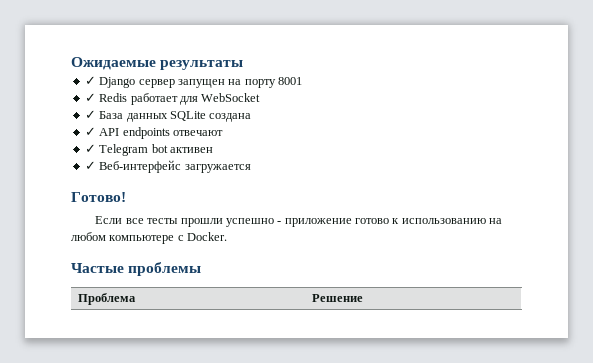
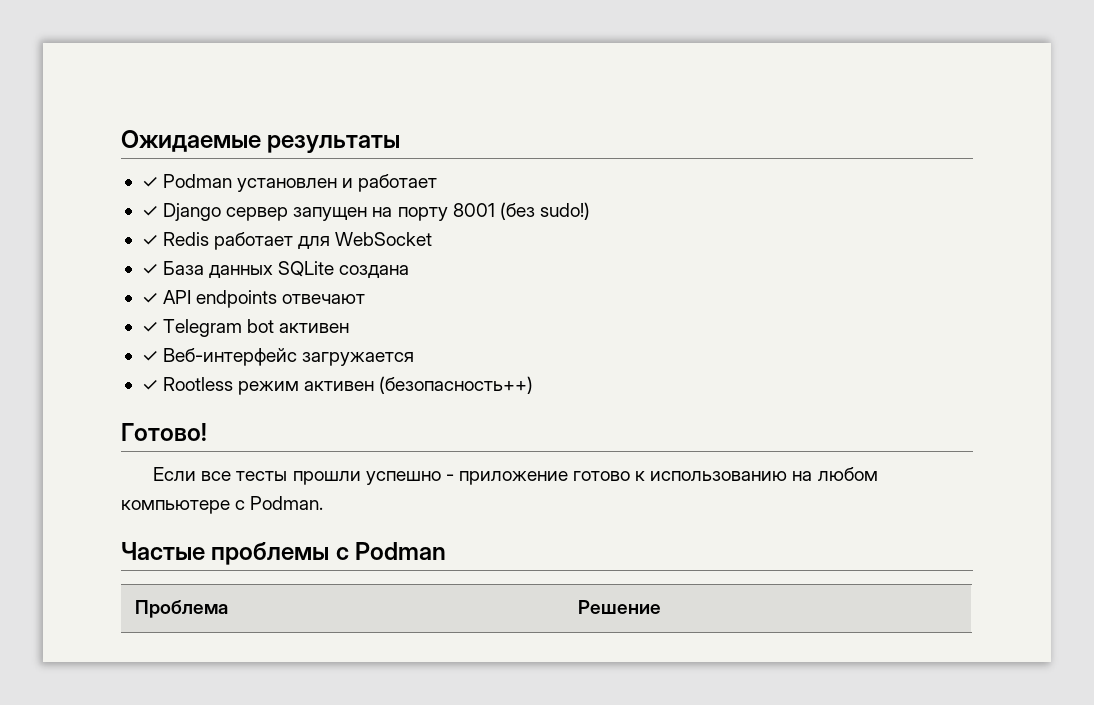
(244, 65) none -> [141,174,438,192] // ✓ Podman установлен и работает
(302, 81) none -> [499,202,590,220] (без sudo!)
(251, 168) none -> [141,376,534,395] // ✓ Rootless режим активен (безопасность++)
[187,232,228,241] Docker. -> [250,496,324,510] Podman.
(202, 269) none -> [335,542,447,560] с Podman

